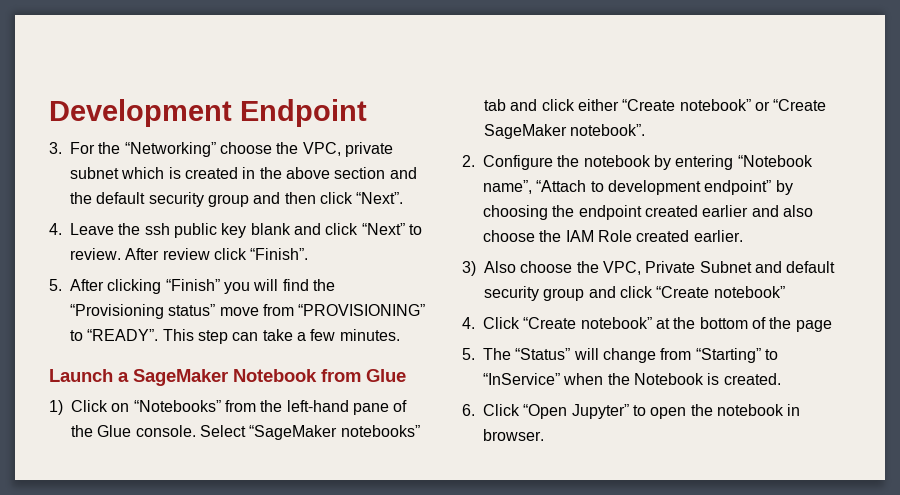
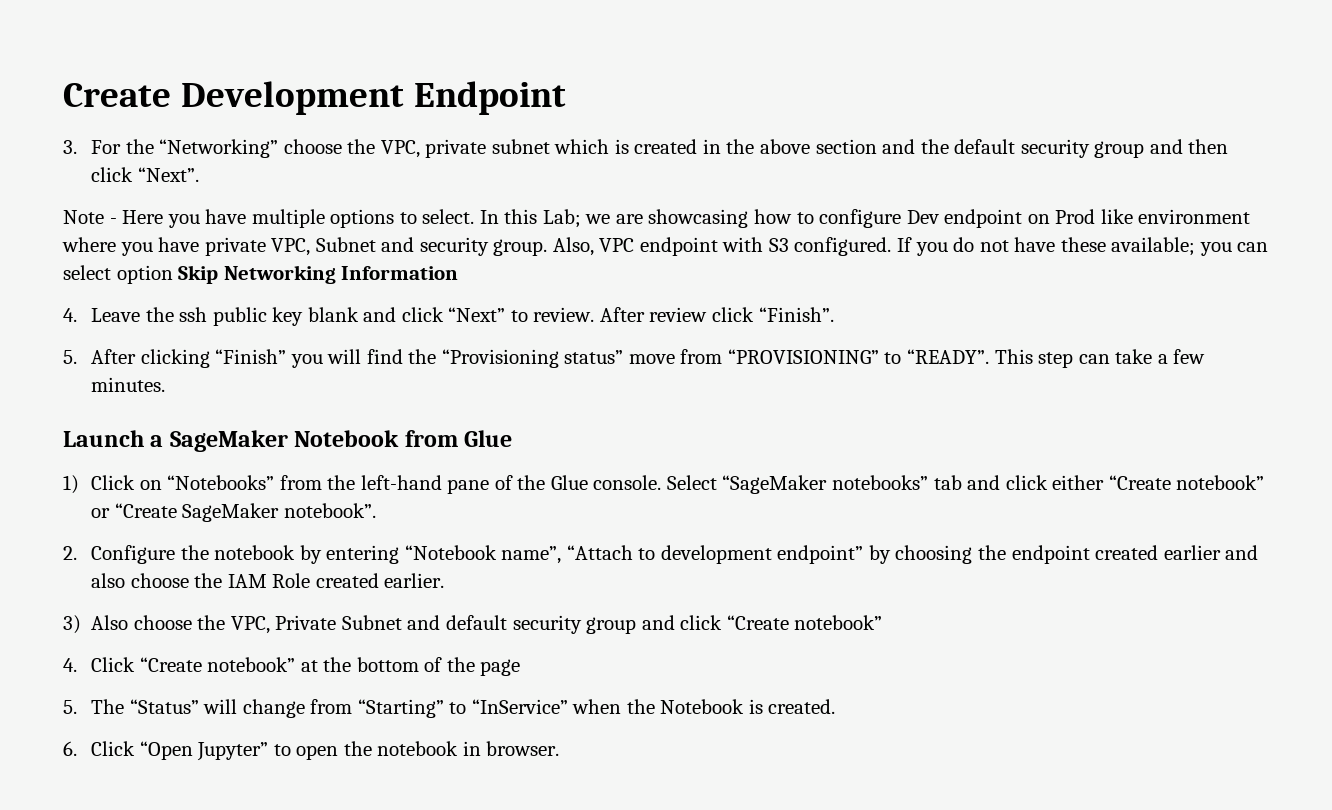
(49, 113) none -> [63,83,171,107] Create
(404, 198) none -> [63,209,1251,228] [62,237,1269,256] [63,265,459,284] // Note - Here you have multiple options to select. In this Lab; we are showcasing how to configure Dev endpoint on Prod like environment where you have private VPC, Subnet and security group. Also, VPC endpoint with S3 configured. If you do not have these available; you can select option Skip Networking Information

